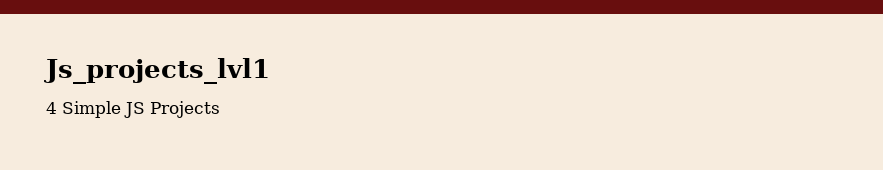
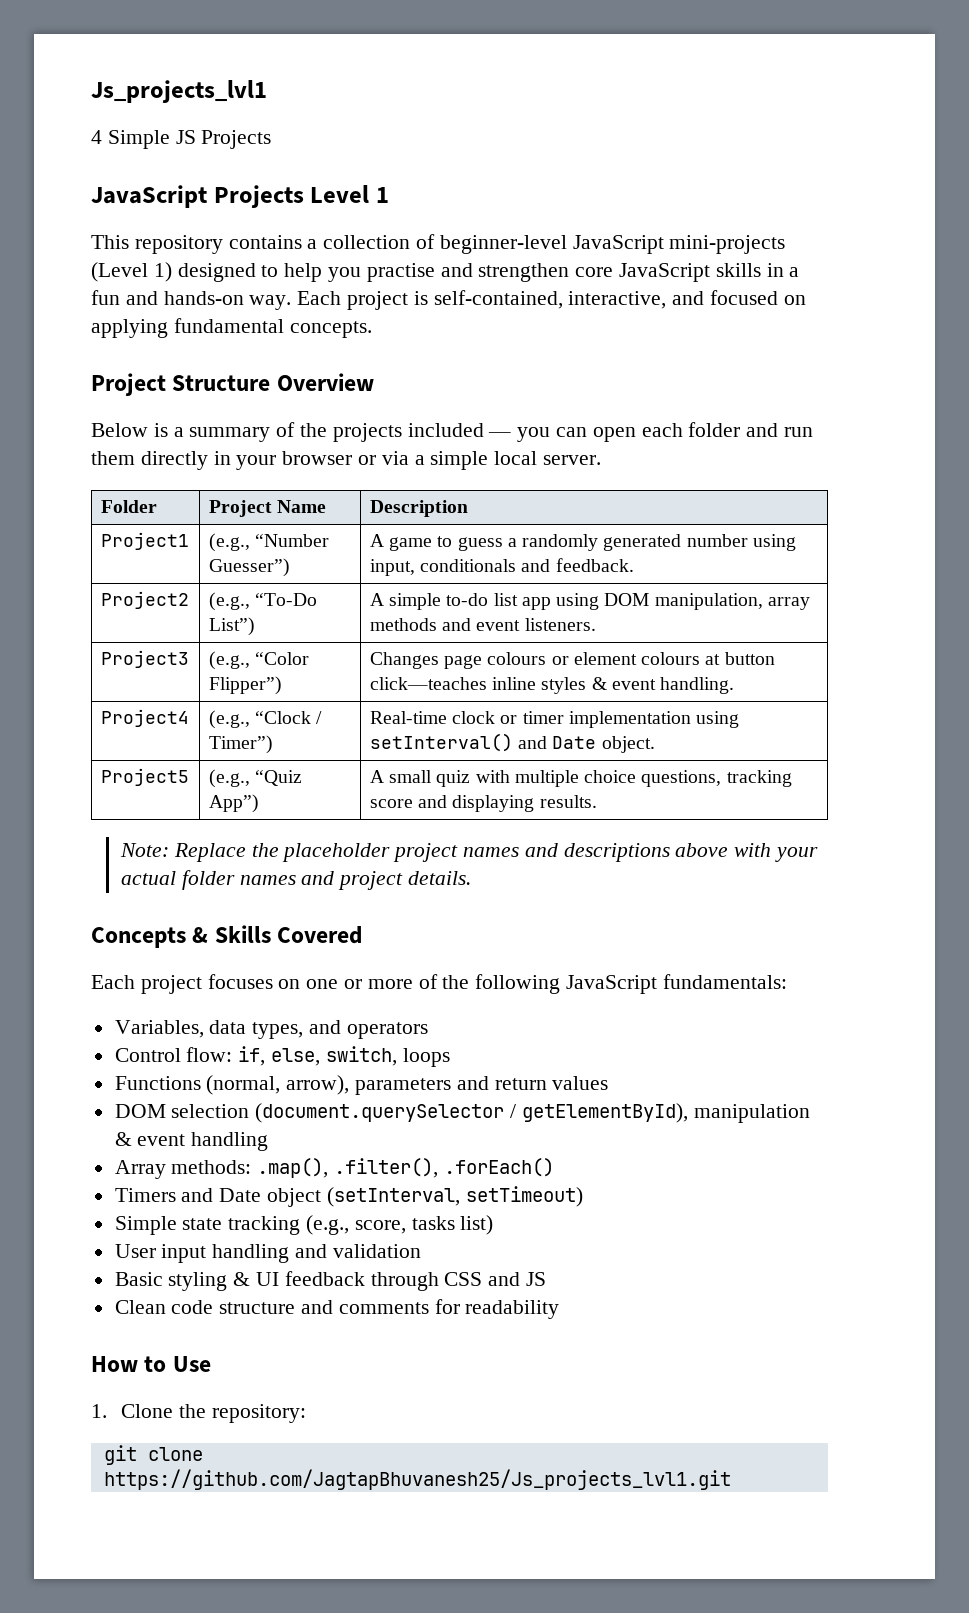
(220, 109) none -> [91,185,389,208] [91,234,786,254] [91,262,800,282] [91,290,806,310] [91,318,372,338] [91,373,374,396] [91,422,814,442] [91,451,602,470] [100,500,157,513] [208,500,327,517] [369,500,468,517] [100,532,189,550] [208,533,330,552] [208,558,290,577] [369,534,796,551] [369,558,634,576] [100,591,189,609] [208,592,318,611] [208,617,255,636] [369,593,810,610] [369,618,596,631] [100,650,189,668] [208,651,310,670] [208,676,282,695] [369,652,775,669] [369,677,735,694] [100,709,189,727] [208,710,323,729] [208,735,273,754] [369,711,740,728] [369,733,655,753] [100,768,189,786] [208,769,303,788] [208,794,259,813] [369,770,792,787] [369,795,597,812] [119,843,818,862] [120,870,471,890] [91,925,363,948] [91,974,787,994] [114,1020,428,1039] [114,1046,450,1067] [114,1075,609,1095] [114,1103,810,1123] [114,1132,269,1151] [114,1158,554,1179] [114,1186,583,1207] [114,1215,494,1235] [114,1244,421,1263] [114,1271,547,1291] [114,1299,560,1319] [91,1356,211,1372] [91,1404,306,1423] [103,1445,203,1465] [103,1469,731,1490] // JavaScript Projects Level 1 // This repository contains a collection of beginner-level JavaScript mini-projects (Level 1) designed to help you practise and strengthen core JavaScript skills in a fun and hands-on way. Each project is self-contained, interactive, and focused on applying fundamental concepts. // Project Structure Overview // Below is a summary of the projects included — you can open each folder and run them directly in your browser or via a simple local server. // Folder | Project Name | Description // Project1 | (e.g., “Number Guesser”) | A game to guess a randomly generated number using input, conditionals and feedback. // Project2 | (e.g., “To-Do List”) | A simple to-do list app using DOM manipulation, array methods and event listeners. // Project3 | (e.g., “Color Flipper”) | Changes page colours or element colours at button click—teaches inline styles & event handling. // Project4 | (e.g., “Clock / Timer”) | Real-time clock or timer implementation using setInterval() and Date object. // Project5 | (e.g., “Quiz App”) | A small quiz with multiple choice questions, tracking score and displaying results. // Note: Replace the placeholder project names and descriptions above with your actual folder names and project details. // Concepts & Skills Covered // Each project focuses on one or more of the following JavaScript fundamentals: // Variables, data types, and operators // Control flow: if, else, switch, loops // Functions (normal, arrow), parameters and return values // DOM selection (document.querySelector / getElementById), manipulation & event handling // Array methods: .map(), .filter(), .forEach() // Timers and Date object (setInterval, setTimeout) // Simple state tracking (e.g., score, tasks list) // User input handling and validation // Basic styling & UI feedback through CSS and JS // Clean code structure and comments for readability // How to Use // 1. Clone the repository: // git clone https://github.com/JagtapBhuvanesh25/Js_projects_lvl1.git

